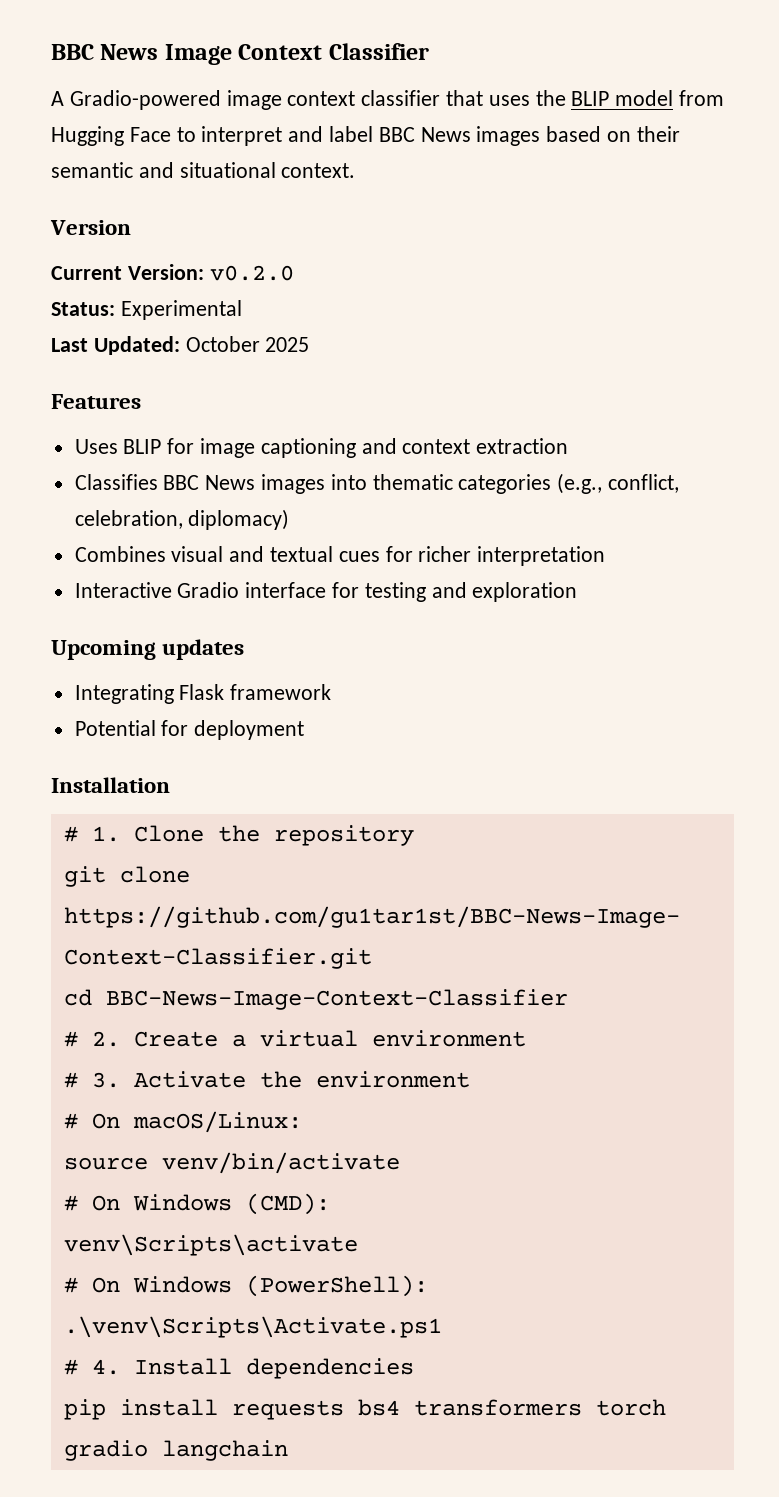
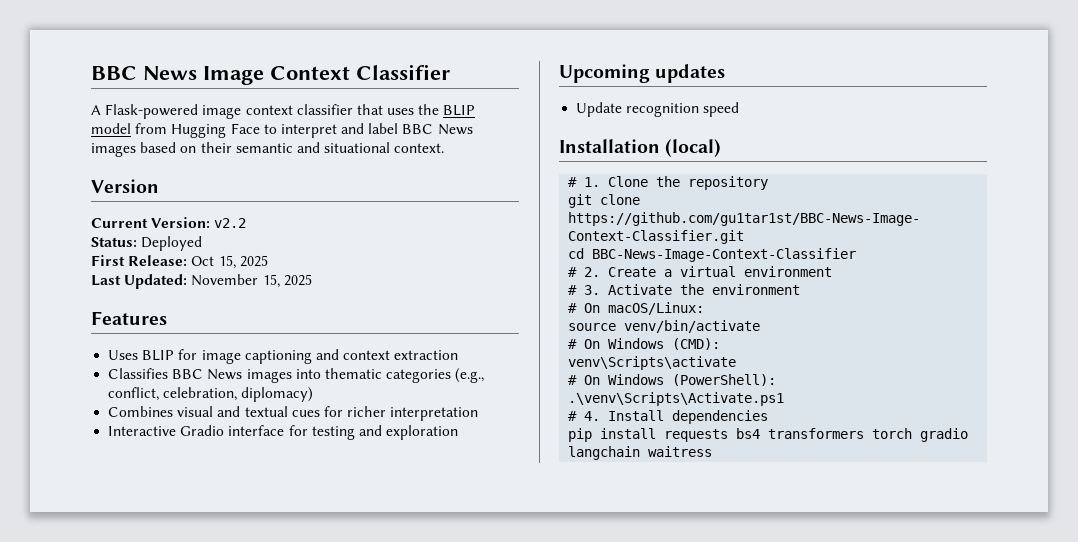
[69,90,221,110] Gradio-powered -> [105,104,199,119] Flask-powered
[209,265,294,281] v0.2.0 -> [214,218,247,228] v2.2
[120,300,242,320] Experimental -> [141,236,203,251] [91,255,268,269] Deployed // First Release: Oct 15, 2025
[185,336,260,352] October -> [191,274,280,288] November 15,
[74,684,332,704] [74,720,305,740] Integrating Flask framework // Potential for deployment -> [576,102,740,117] Update recognition speed
(170, 785) none -> [665,139,722,157] (local)
(288, 1450) none -> [648,446,713,457] waitress

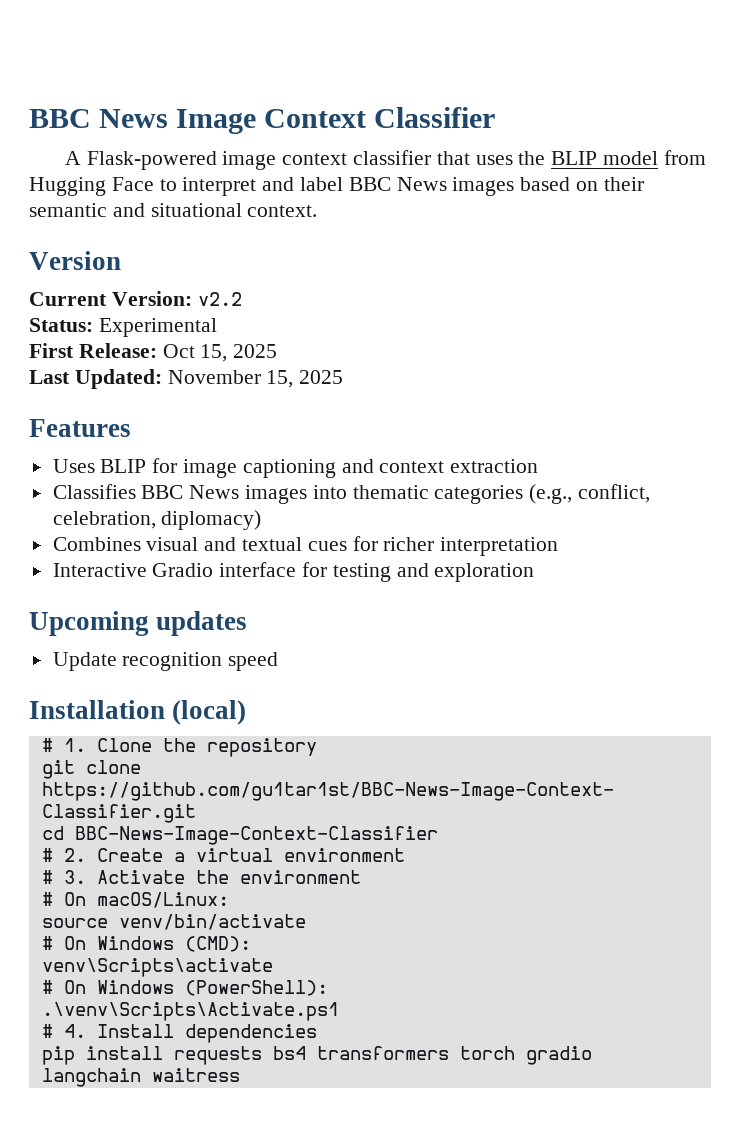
[141,236,203,251] Deployed -> [98,318,217,337] Experimental

